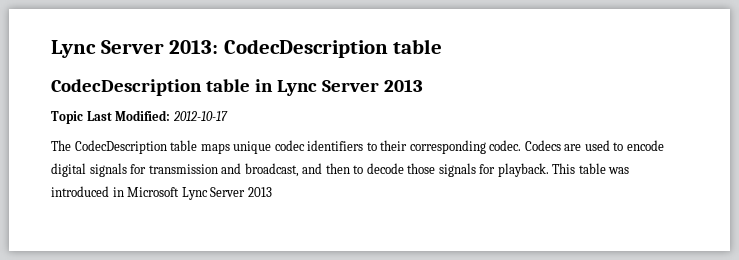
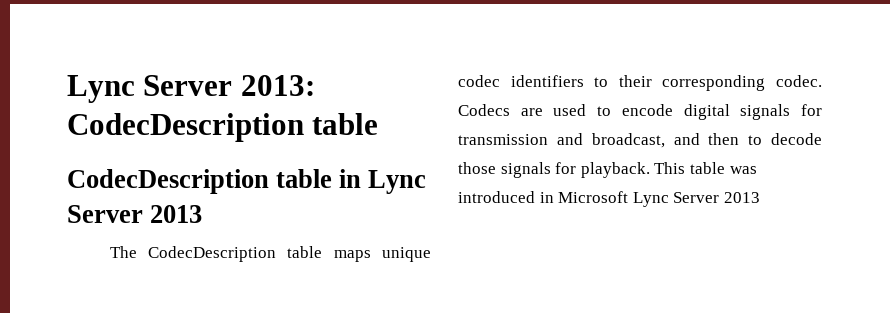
[51,110,228,124] // Topic Last Modified: 2012-10-17 -> (203, 214) none

